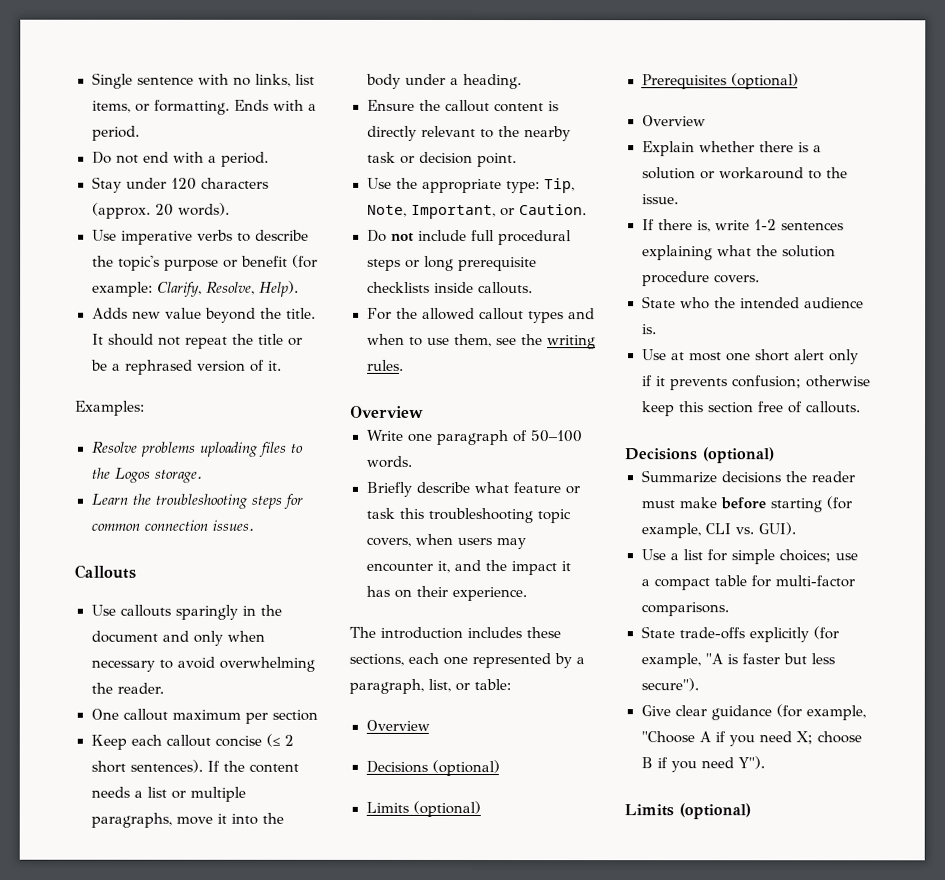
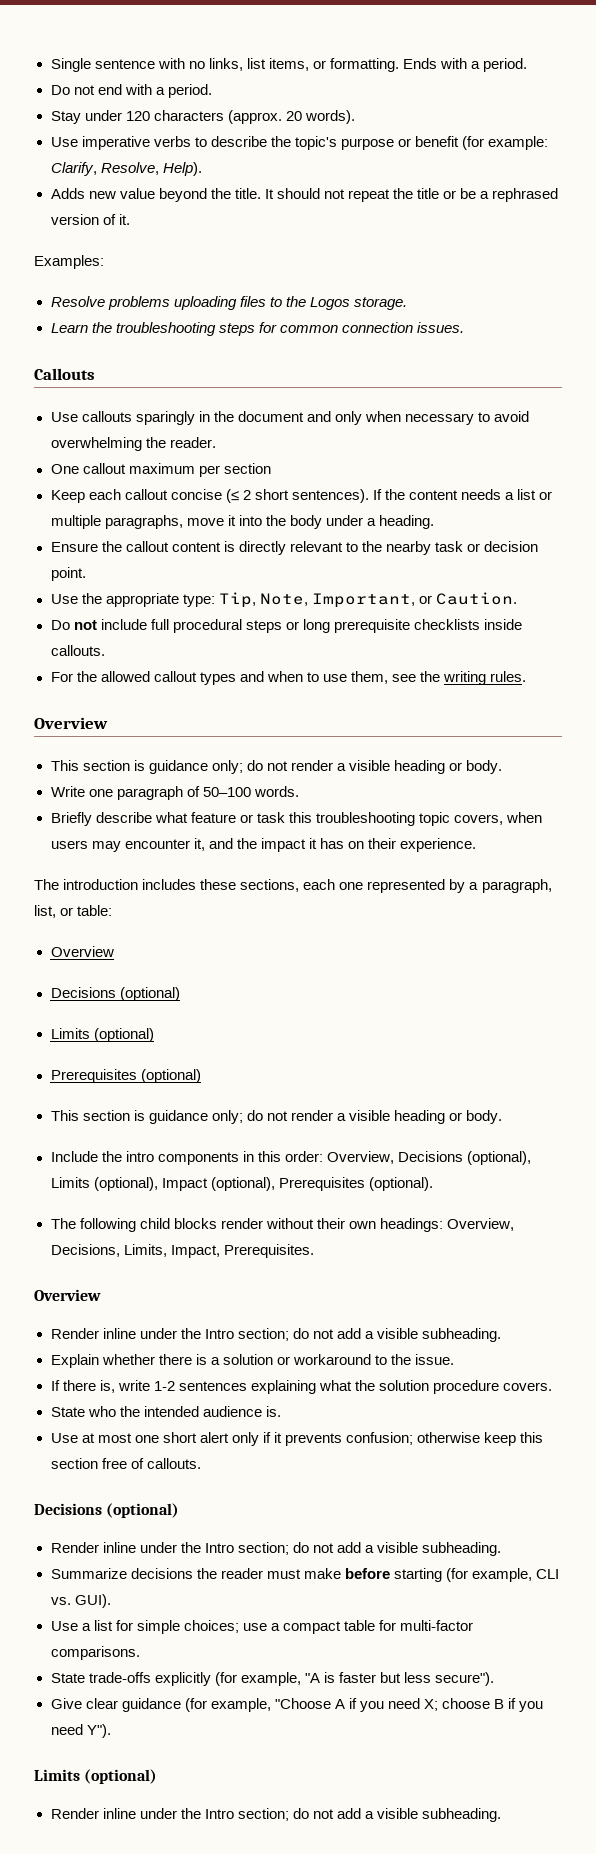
(424, 411) none -> [50,760,503,774] // This section is guidance only; do not render a visible heading or body.
[641,115,706,127] Overview -> [50,1110,503,1124] [50,1151,531,1165] [50,1177,433,1191] [50,1218,514,1232] [50,1244,314,1258] [34,1289,101,1301] [50,1328,502,1342] This section is guidance only; do not render a visible heading or body. // Include the intro components in this order: Overview, Decisions (optional), Limits (optional), Impact (optional), Prerequisites (optional). // The following child blocks render without their own headings: Overview, Decisions, Limits, Impact, Prerequisites. // Overview // Render inline under the Intro section; do not add a visible subheading.
(774, 455) none -> [50,1542,502,1556] // Render inline under the Intro section; do not add a visible subheading.
(751, 811) none -> [50,1808,502,1822] // Render inline under the Intro section; do not add a visible subheading.

